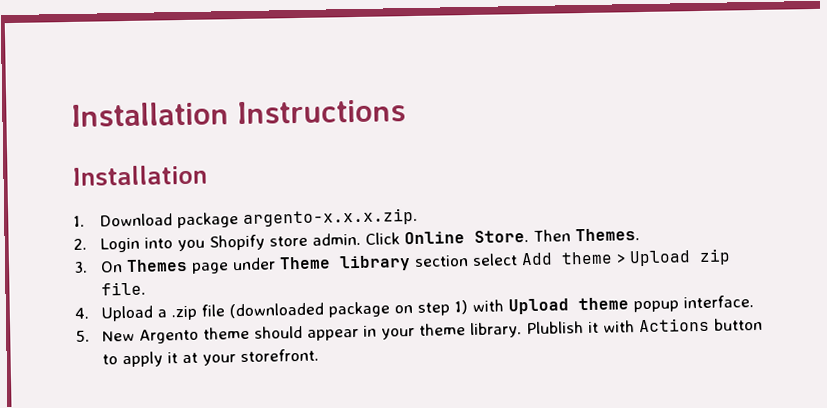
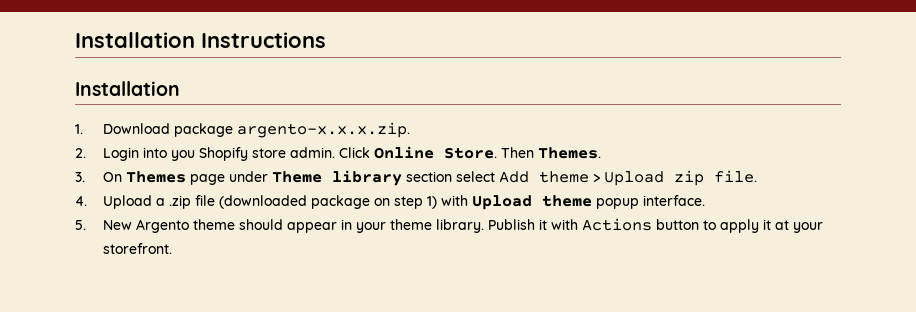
[526,321,585,335] Plublish -> [487,219,535,230] Publish

